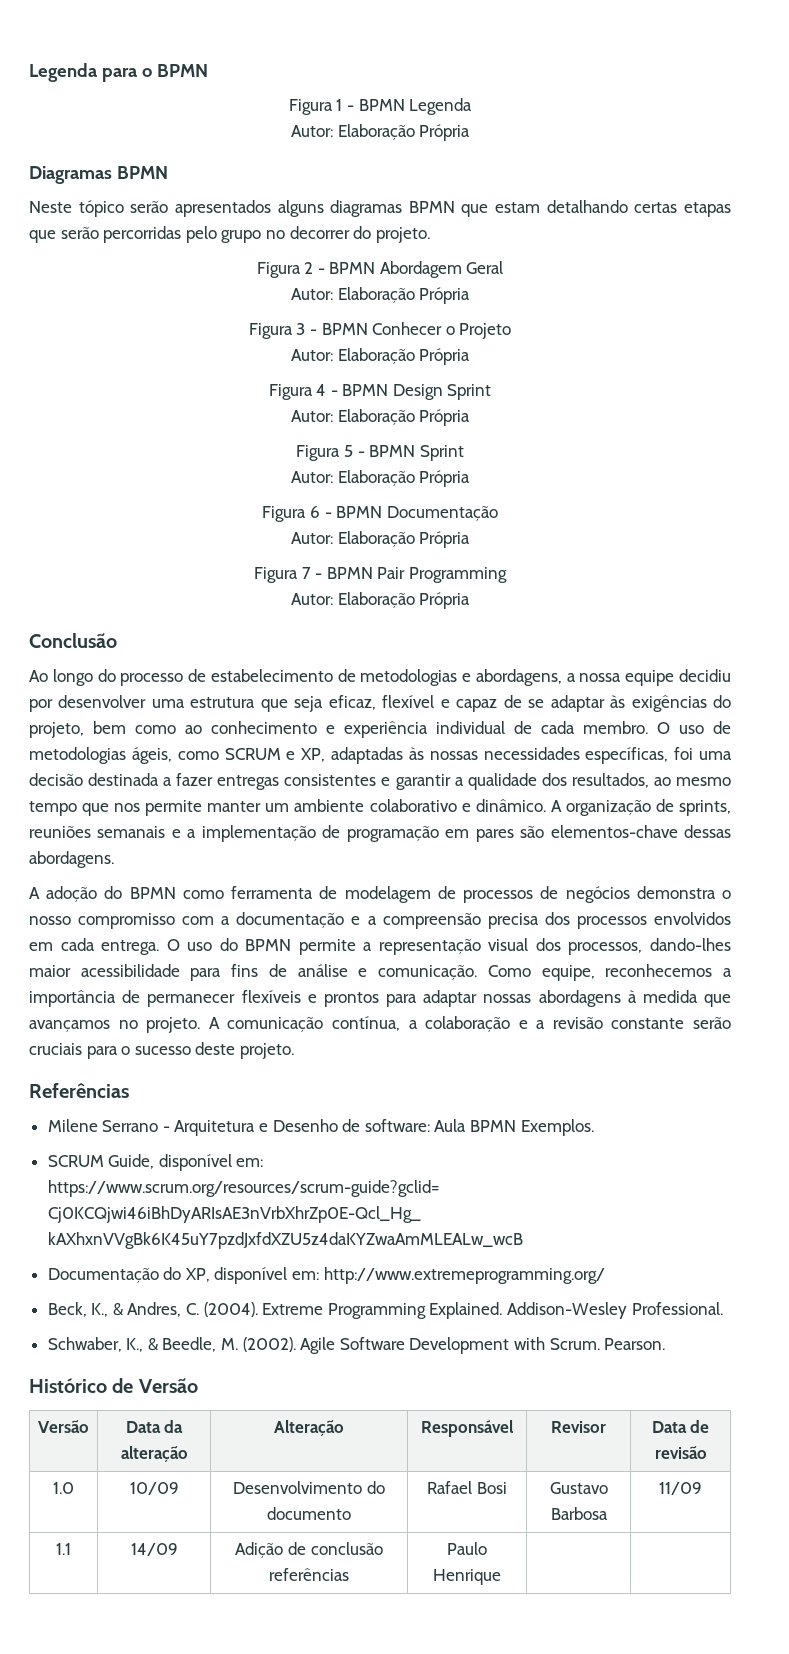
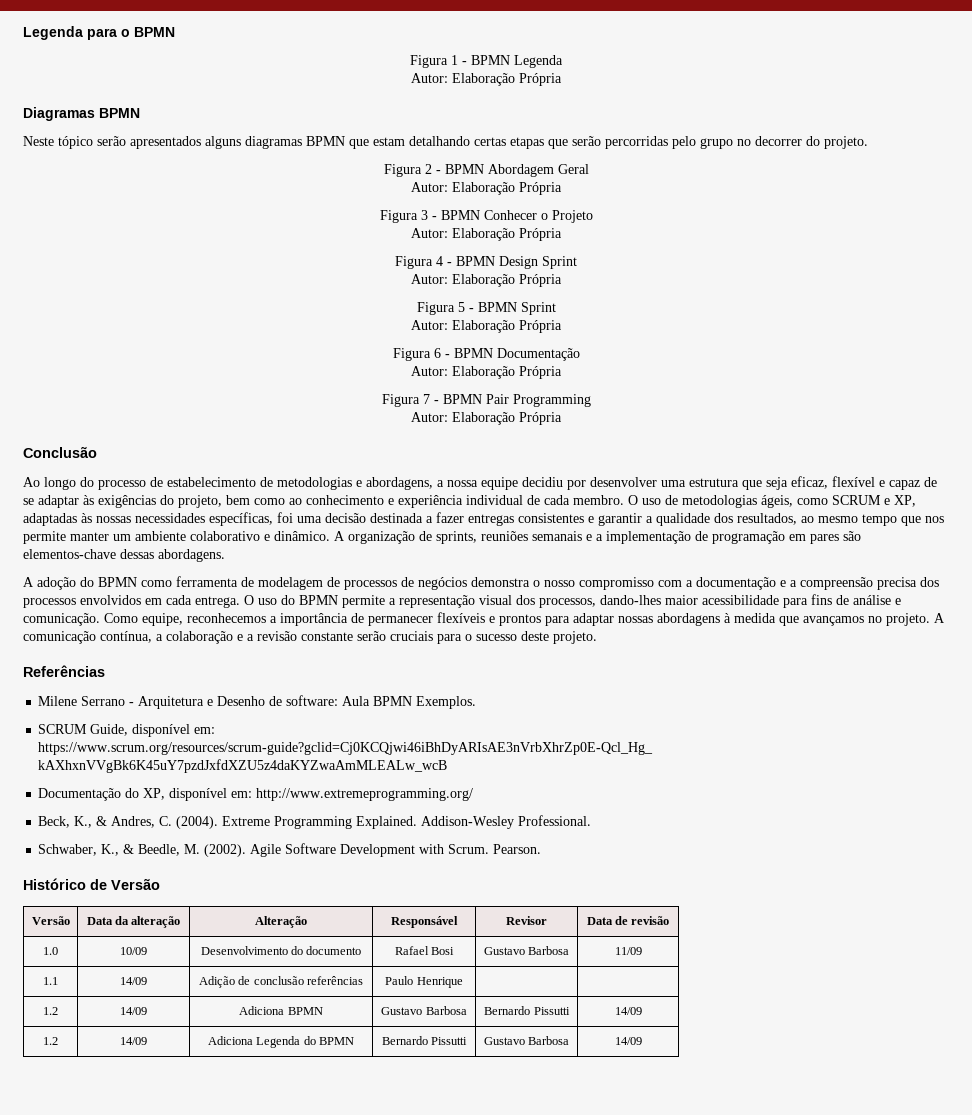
(501, 1577) none -> [43,1007,58,1015] [120,1007,147,1015] [239,1006,323,1015] [381,1006,467,1015] [484,1006,570,1015] [614,1007,642,1015] [43,1037,58,1045] [120,1037,147,1045] [207,1036,355,1048] [381,1036,468,1045] [483,1036,570,1045] [614,1037,642,1045] // 1.2 | 14/09 | Adiciona BPMN | Gustavo Barbosa | Bernardo Pissutti | 14/09 // 1.2 | 14/09 | Adiciona Legenda do BPMN | Bernardo Pissutti | Gustavo Barbosa | 14/09

